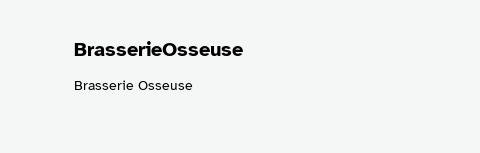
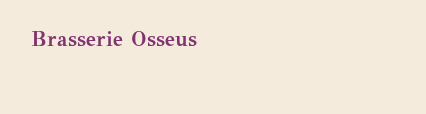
[74,41,243,56] [74,80,193,90] BrasserieOsseuse // Brasserie Osseuse -> [31,31,197,47] Brasserie Osseus

